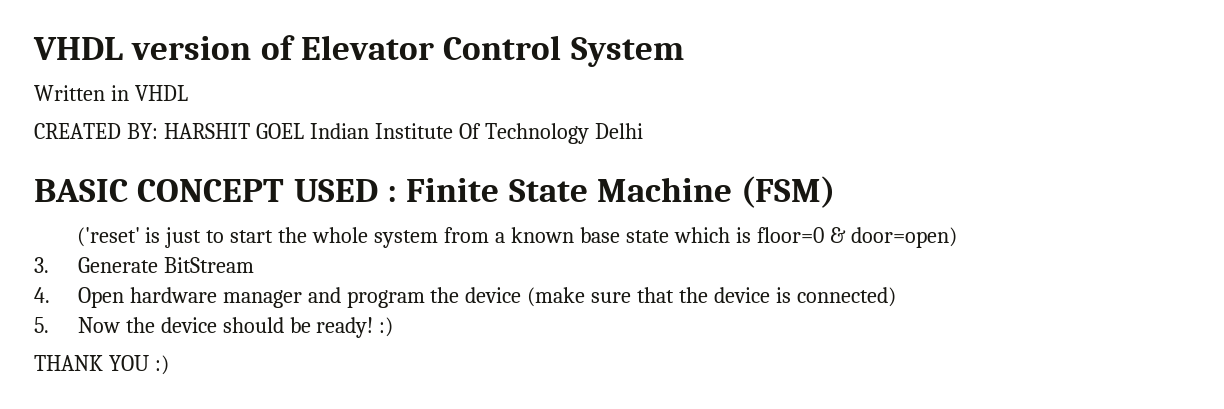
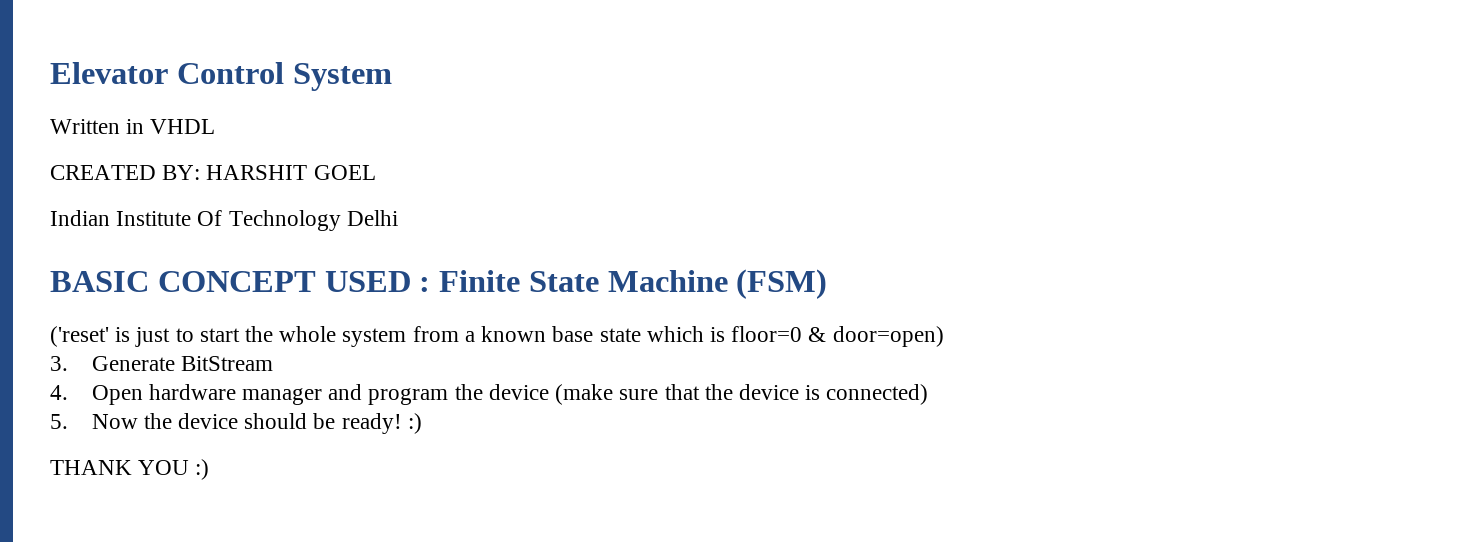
[33,35,295,60] VHDL version of -> (50, 73) none
(304, 131) none -> (376, 172) //

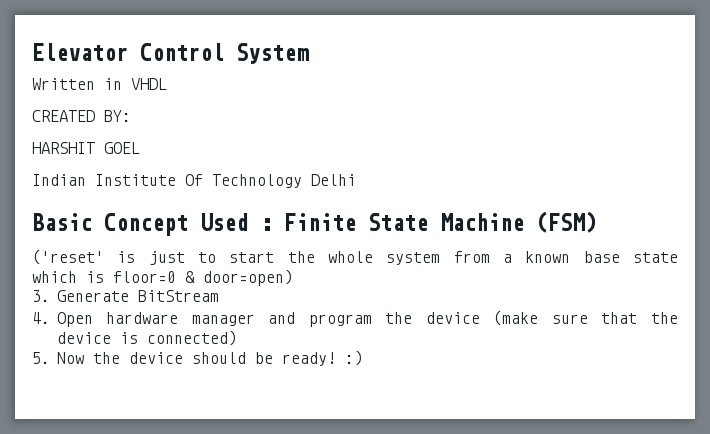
(201, 172) none -> (131, 116) //
[50,271,411,292] BASIC CONCEPT USED -> [32,213,248,236] Basic Concept Used
[50,459,210,480] // THANK YOU :) -> (363, 358) none

